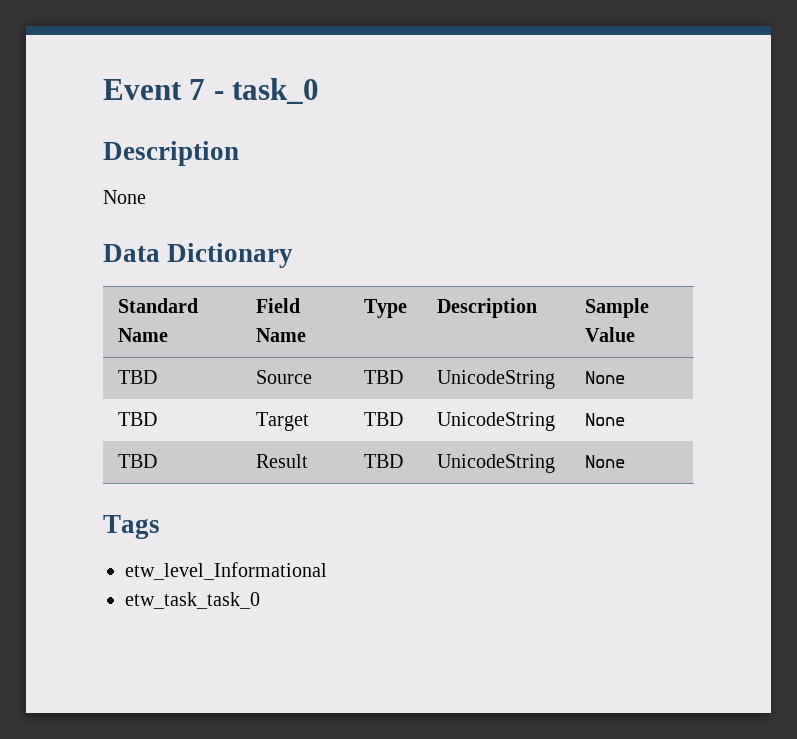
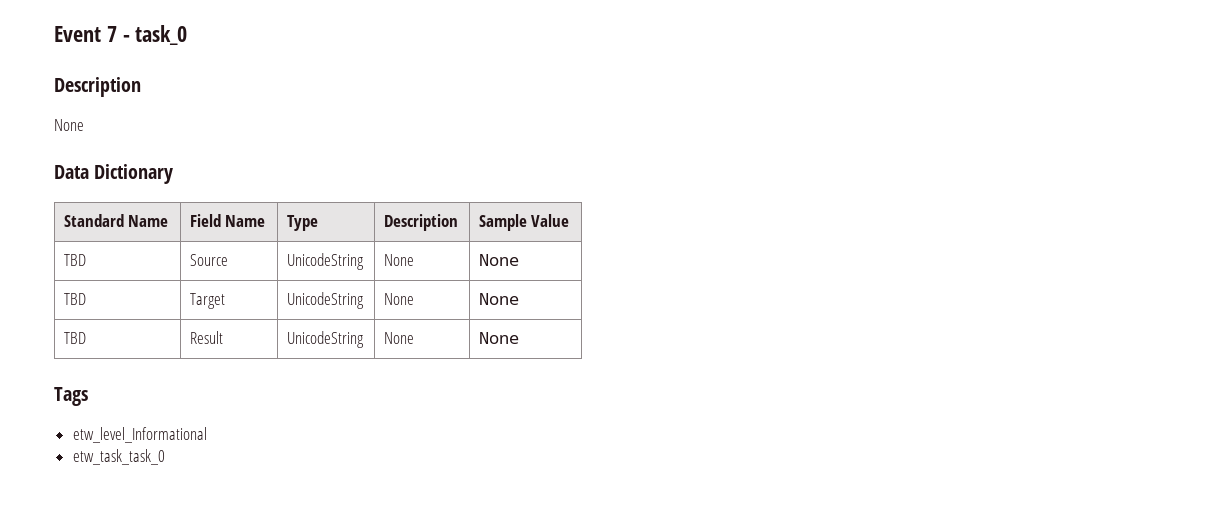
[363,370,403,384] [436,370,555,389] TBD | UnicodeString -> [286,253,364,270] [383,254,414,266] UnicodeString | None
[363,412,403,426] [436,412,555,431] TBD | UnicodeString -> [286,292,364,309] [383,293,414,305] UnicodeString | None
[363,454,403,468] [436,454,555,473] TBD | UnicodeString -> [286,331,364,348] [383,332,414,344] UnicodeString | None

